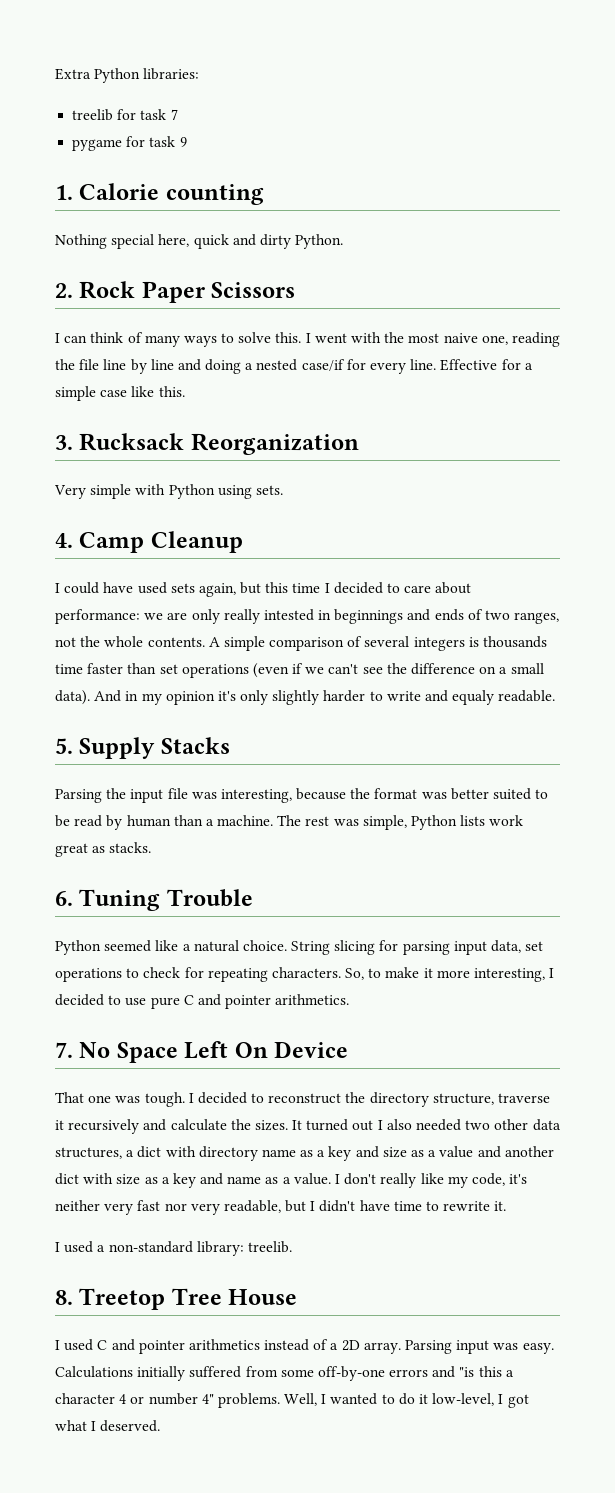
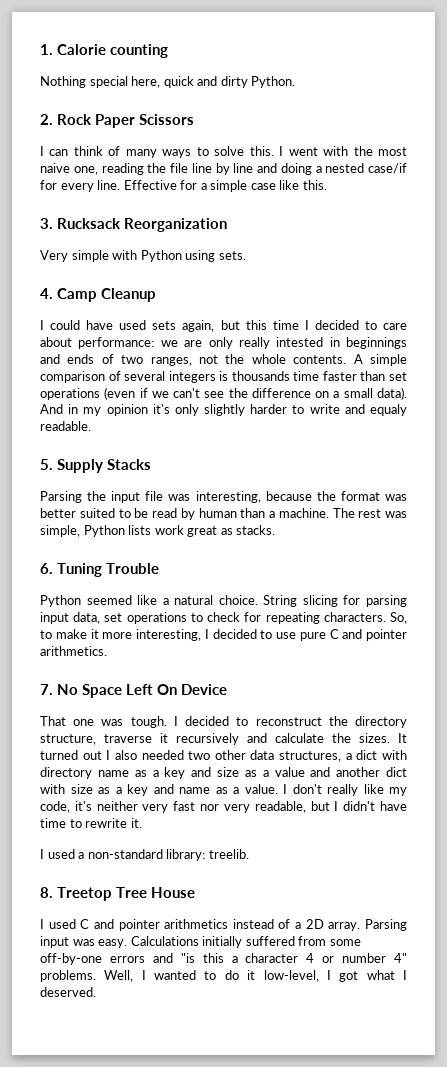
[55,68,200,83] [72,109,178,121] [72,136,187,151] Extra Python libraries: // treelib for task 7 // pygame for task 9 // -> (40, 49) none

